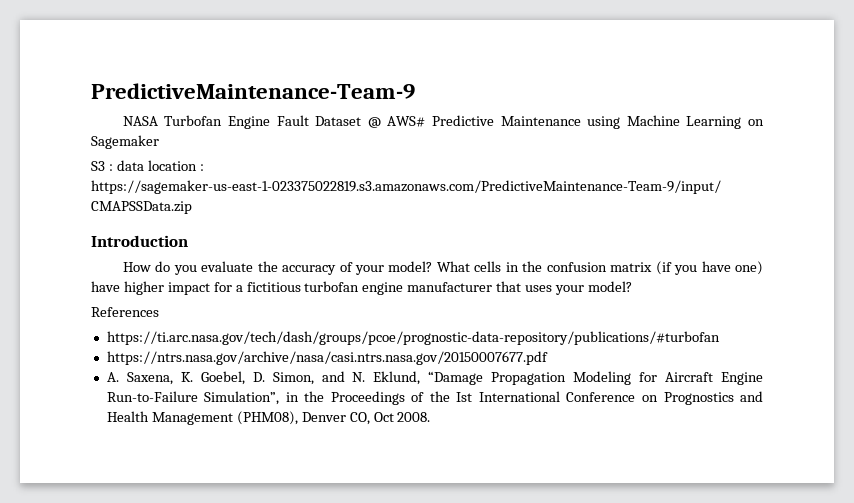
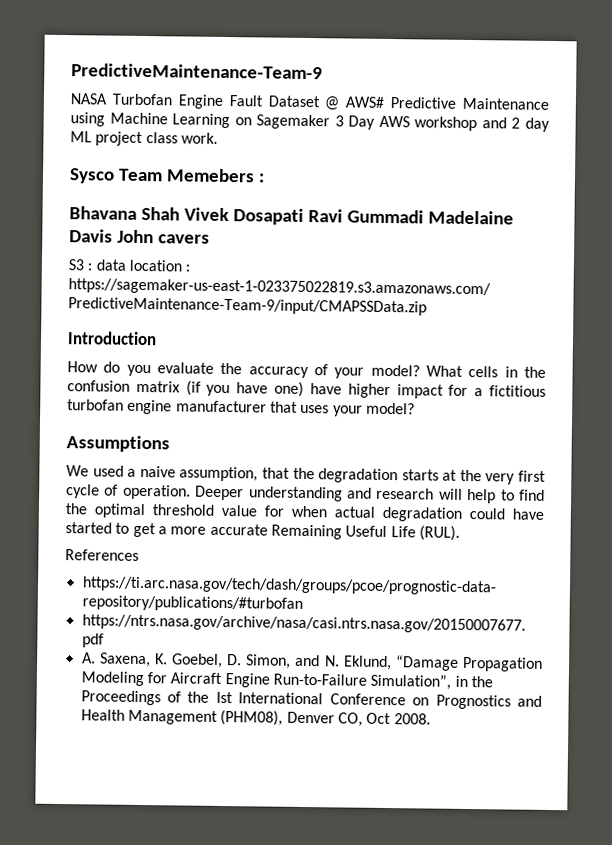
(159, 142) none -> [334,115,551,132] [70,131,218,146] [69,168,265,184] [69,206,514,225] [69,229,210,244] 3 Day AWS workshop and 2 day ML project class work. // Sysco Team Memebers : // Bhavana Shah Vivek Dosapati Ravi Gummadi Madelaine Davis John cavers
(632, 286) none -> [66,435,170,453] [66,465,546,485] [66,484,545,504] [65,503,544,522] [65,522,460,541] // Assumptions // We used a naive assumption, that the degradation starts at the very first cycle of operation. Deeper understanding and research will help to find the optimal threshold value for when actual degradation could have started to get a more accurate Remaining Useful Life (RUL).

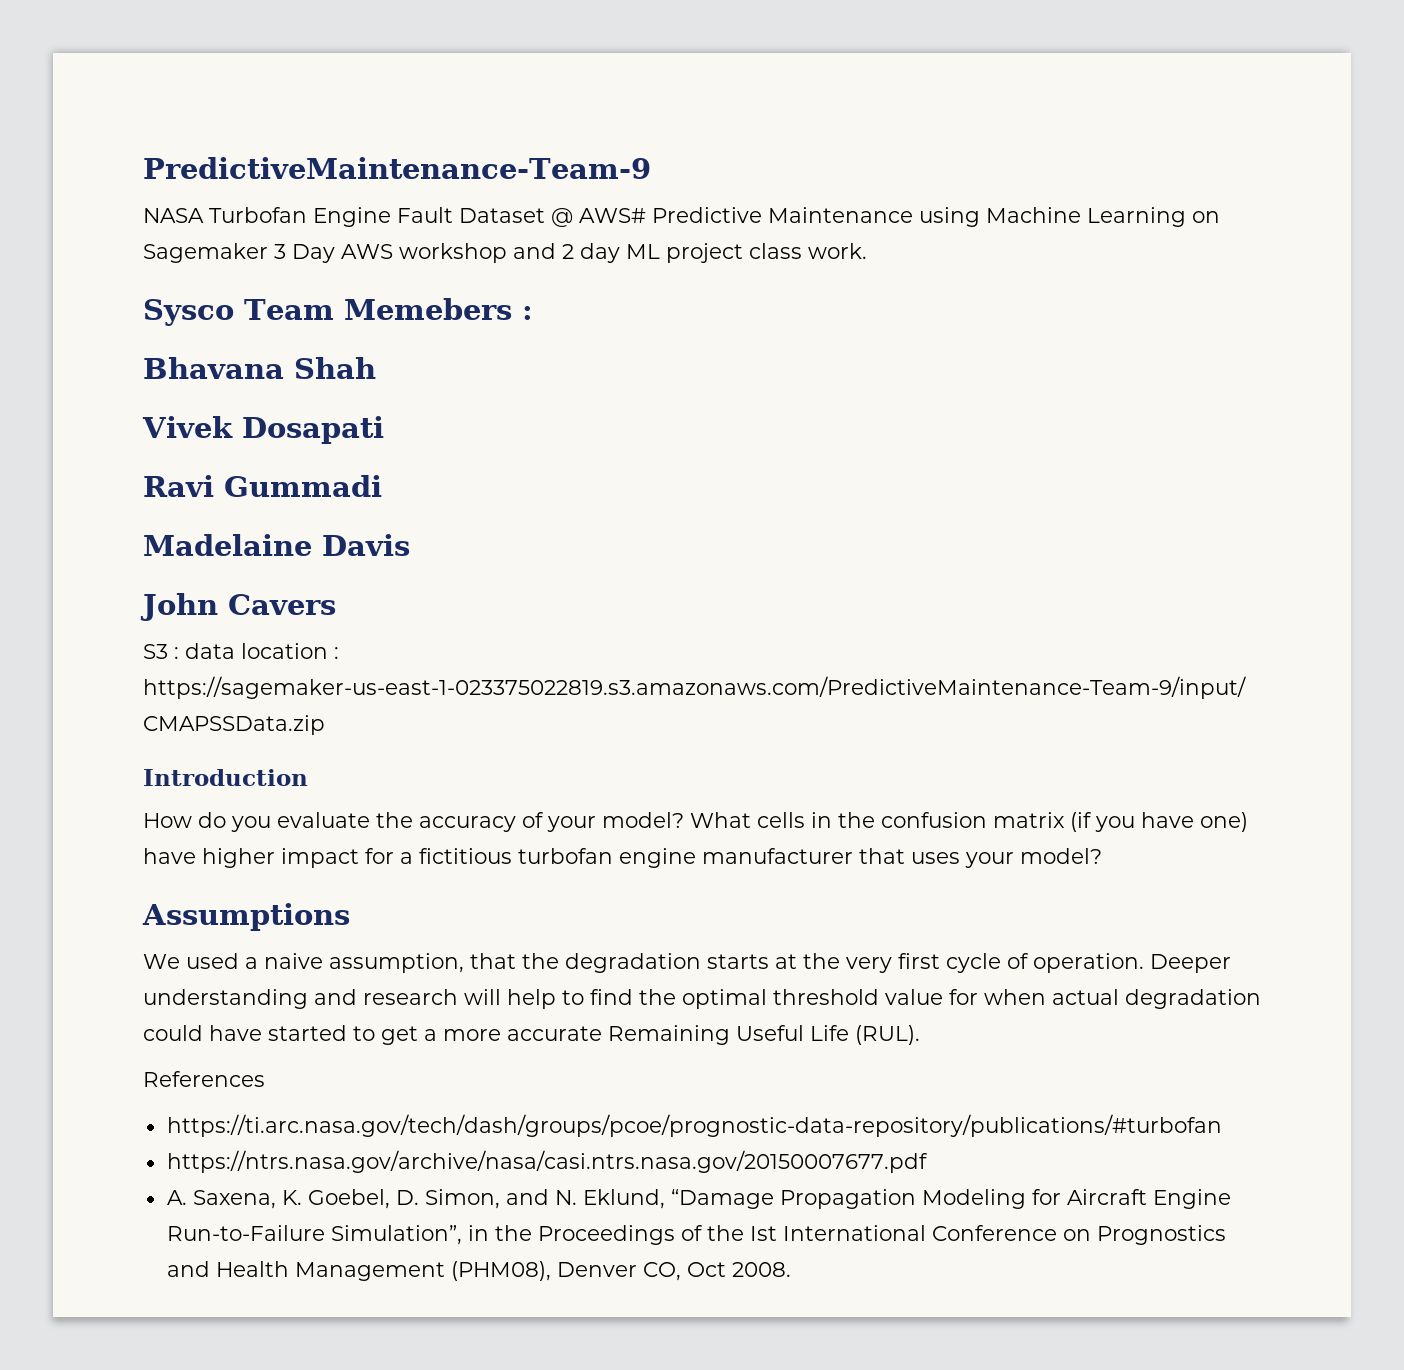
(180, 213) none -> (376, 368) //
(304, 216) none -> (384, 430) //
(424, 216) none -> (383, 486) //
[116,229,210,244] John cavers -> [140,593,336,621] // John Cavers

